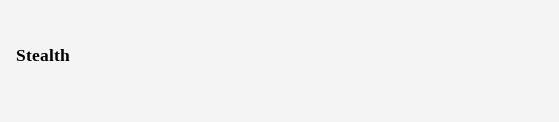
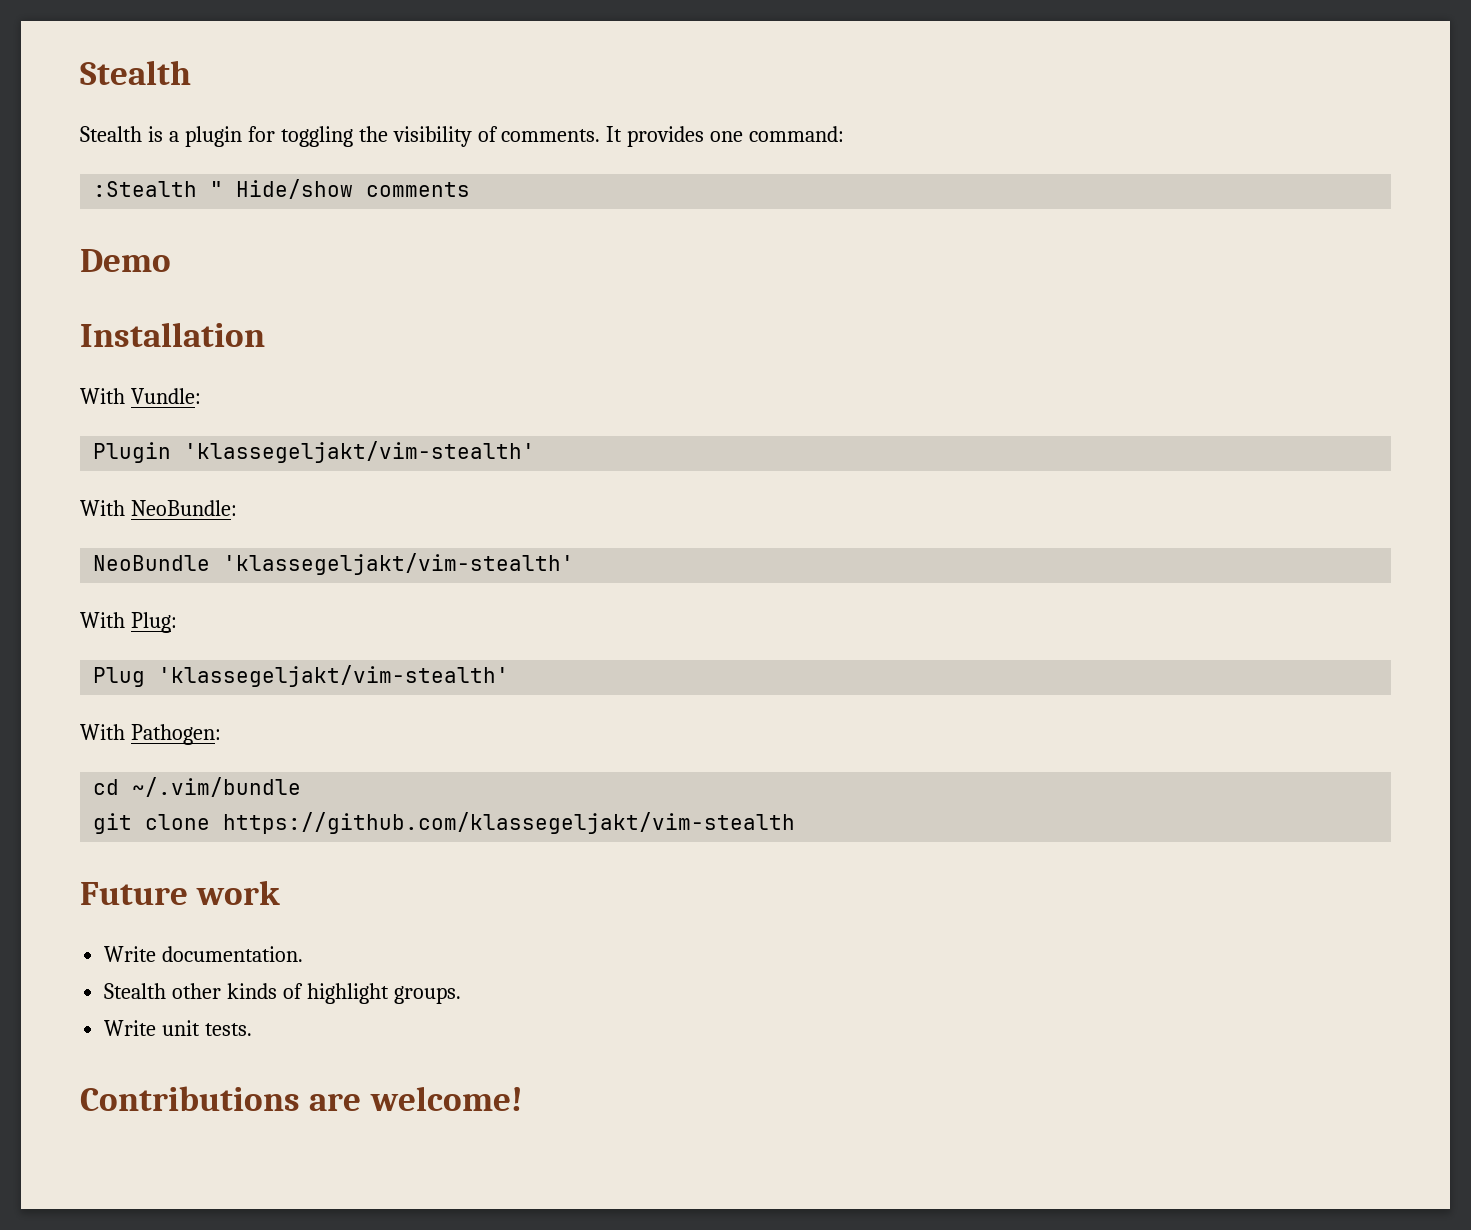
[16,49,70,61] Stealth -> [80,60,191,85] [80,126,845,147] [93,179,471,199] [80,249,171,272] [80,322,265,347] [80,388,201,404] [93,441,536,463] [80,500,237,516] [93,553,575,575] [80,612,177,633] [93,665,510,687] [80,724,221,745] [93,777,302,797] [93,812,796,834] [80,880,281,905] [104,946,304,962] [104,983,461,1004] [104,1020,253,1036] [80,1086,523,1111] Stealth // Stealth is a plugin for toggling the visibility of comments. It provides one command: // :Stealth " Hide/show comments // Demo // Installation // With Vundle: // Plugin 'klassegeljakt/vim-stealth' // With NeoBundle: // NeoBundle 'klassegeljakt/vim-stealth' // With Plug: // Plug 'klassegeljakt/vim-stealth' // With Pathogen: // cd ~/.vim/bundle // git clone https://github.com/klassegeljakt/vim-stealth // Future work // Write documentation. // Stealth other kinds of highlight groups. // Write unit tests. // Contributions are welcome!

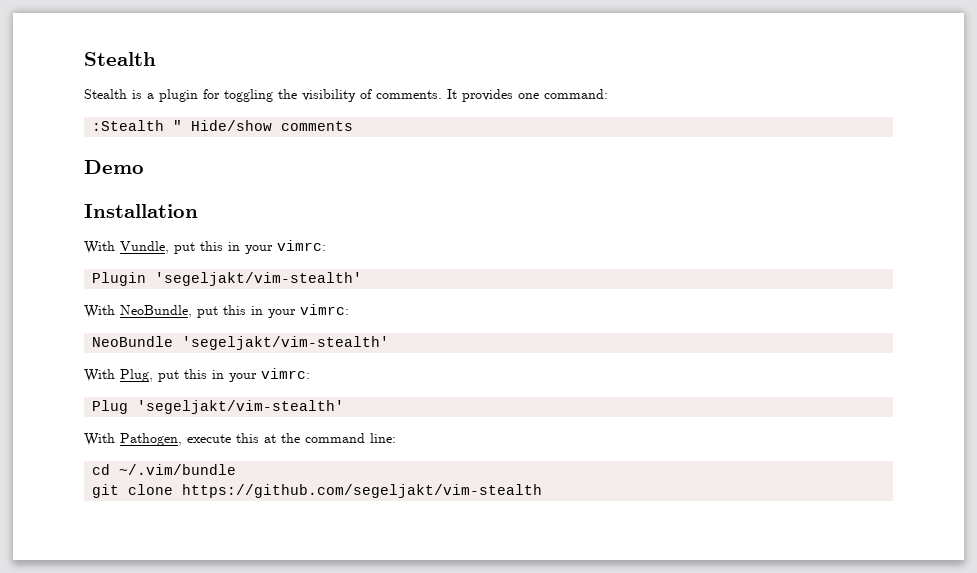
[130,388,201,404] Vundle: -> [120,240,326,254] Vundle, put this in your vimrc:
[184,441,536,463] [80,500,237,516] 'klassegeljakt/vim-stealth' // With NeoBundle: -> [155,272,363,286] [84,304,349,318] 'segeljakt/vim-stealth' // With NeoBundle, put this in your vimrc:
[223,553,575,575] [80,612,177,633] 'klassegeljakt/vim-stealth' // With Plug: -> [182,336,390,350] [84,368,310,382] 'segeljakt/vim-stealth' // With Plug, put this in your vimrc:
[158,665,510,687] [80,724,221,745] [93,777,302,797] [93,812,796,834] [80,880,281,905] [104,946,304,962] [104,983,461,1004] [104,1020,253,1036] [80,1086,523,1111] 'klassegeljakt/vim-stealth' // With Pathogen: // cd ~/.vim/bundle // git clone https://github.com/klassegeljakt/vim-stealth // Future work // Write documentation. // Stealth other kinds of highlight groups. // Write unit tests. // Contributions are welcome! -> [137,400,345,414] [84,433,396,446] [92,464,237,475] [92,484,543,498] 'segeljakt/vim-stealth' // With Pathogen, execute this at the command line: // cd ~/.vim/bundle // git clone https://github.com/segeljakt/vim-stealth

